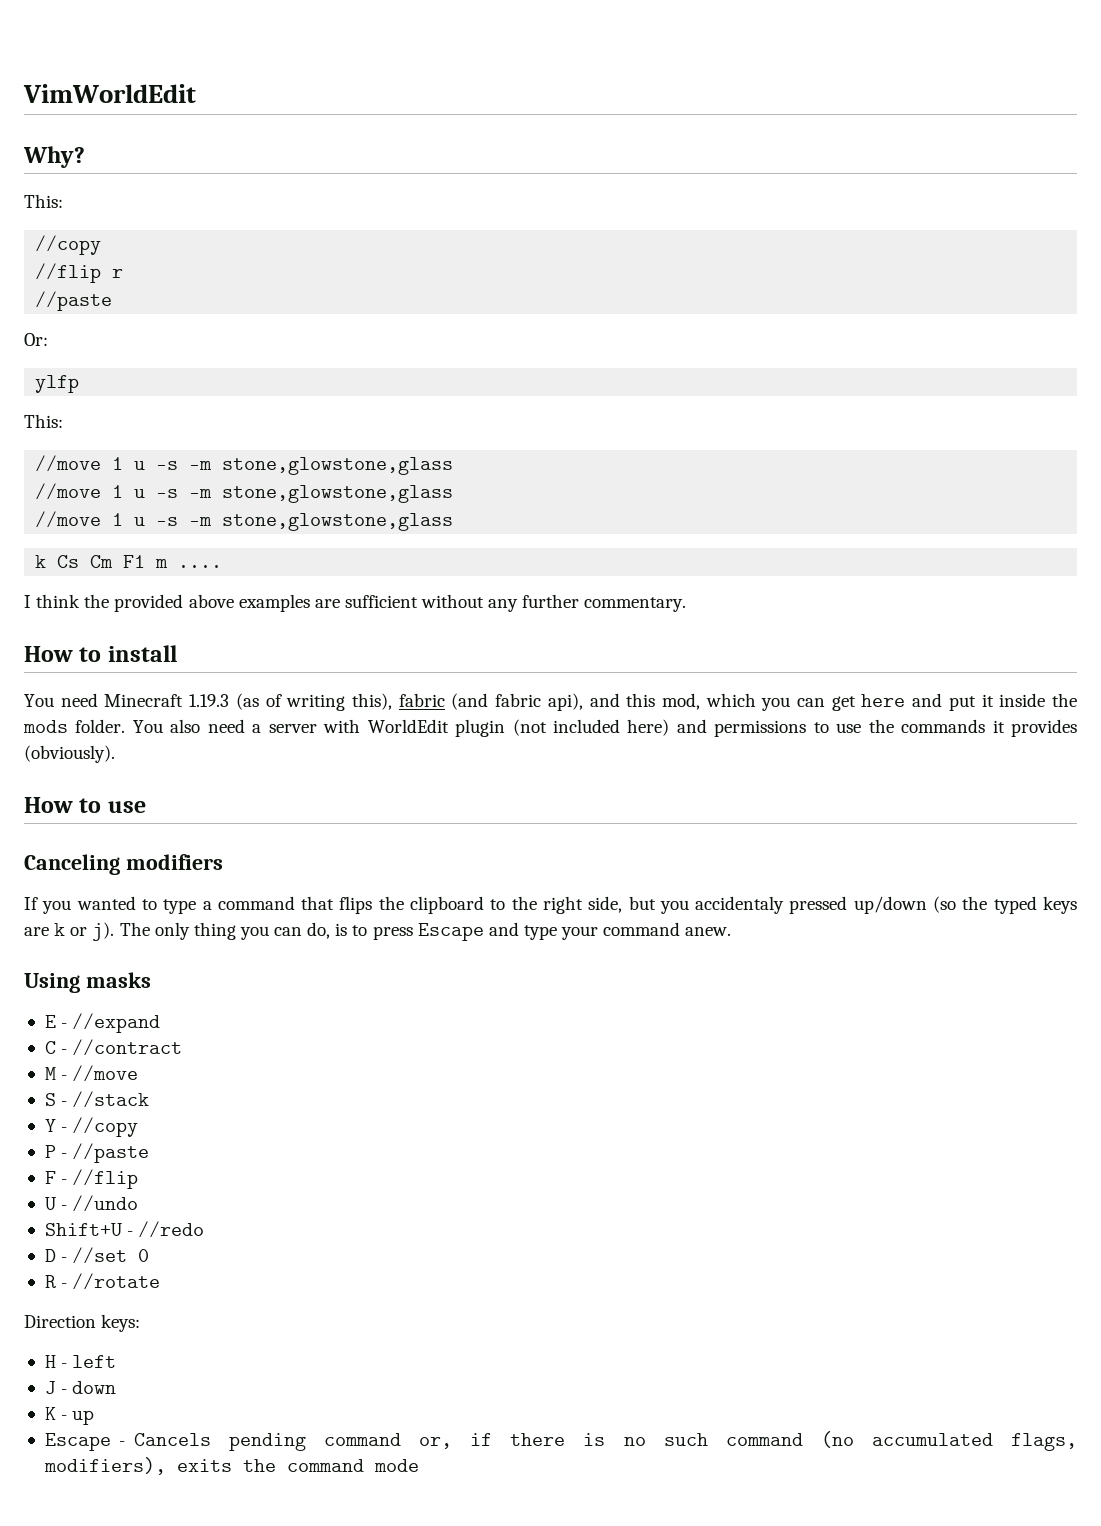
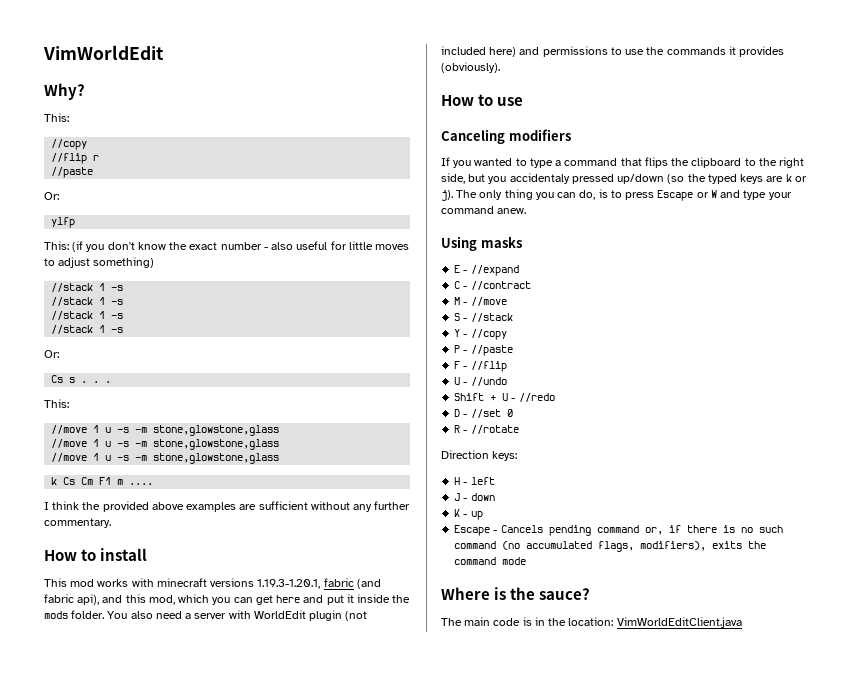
(80, 384) none -> [44,241,410,252] [44,257,155,268] [51,283,124,292] [51,297,124,306] [51,311,124,320] [51,325,124,334] [44,350,59,358] [51,375,112,383] // This: (if you don't know the exact number - also useful for little moves to adjust something) // //stack 1 -s // //stack 1 -s // //stack 1 -s // //stack 1 -s // Or: // Cs s . . .
[24,693,392,711] You need Minecraft 1.19.3 (as of writing this), -> [44,578,321,589] This mod works with minecraft versions 1.19.3-1.20.1,
(484, 932) none -> [696,190,717,198] or W
[44,1223,122,1236] Shift+U -> [454,393,509,401] Shift + U
(419, 1465) none -> [441,587,591,600] [441,617,742,628] // Where is the sauce? // The main code is in the location: VimWorldEditClient.java

